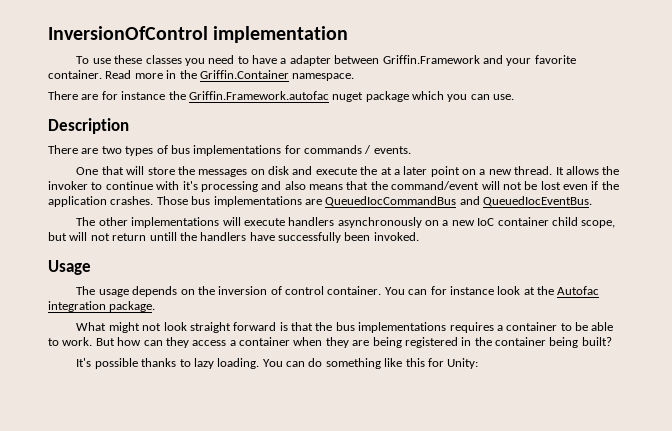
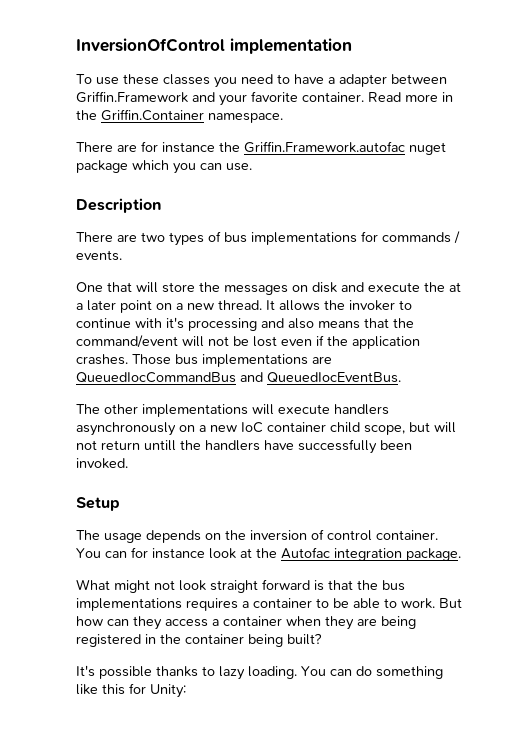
[48,260,91,275] Usage -> [76,497,120,511] Setup

